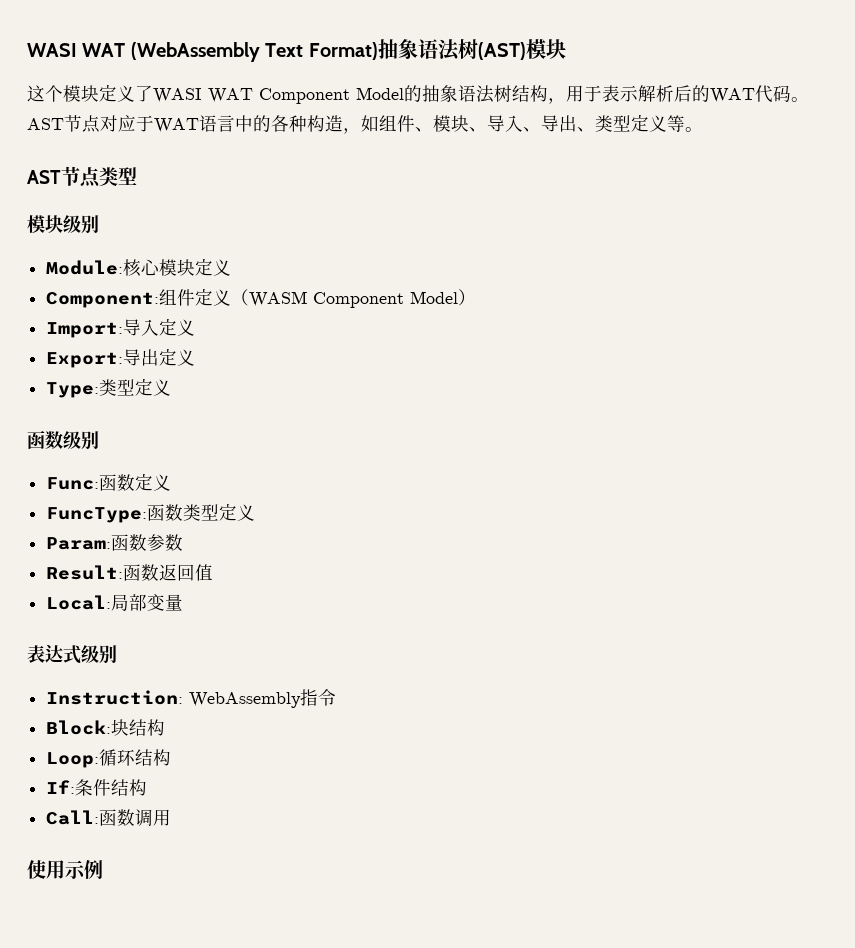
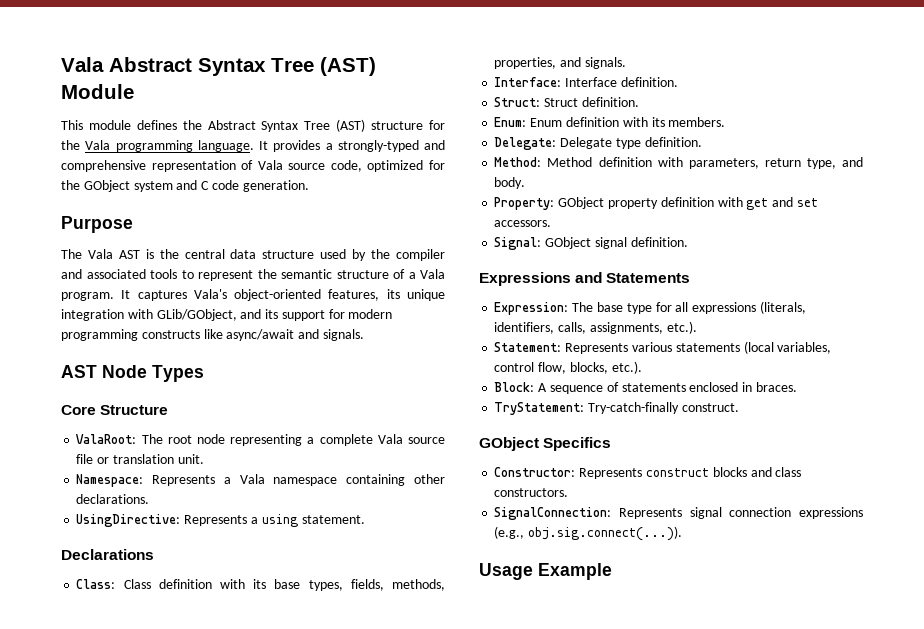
[27,39,566,62] [27,84,809,104] [27,114,703,134] [27,166,137,188] [27,215,99,234] [46,258,232,277] [46,288,477,308] [46,318,196,338] [46,348,196,368] [46,378,172,398] [27,430,99,450] [46,473,172,491] [46,503,256,523] [46,534,184,551] [46,564,214,581] [46,594,184,611] [27,645,117,664] [46,689,337,708] [46,719,166,736] [46,749,172,768] [46,779,148,796] [46,809,172,827] [27,860,103,879] WASI WAT (WebAssembly Text Format)抽象语法树(AST)模块 // 这个模块定义了WASI WAT Component Model的抽象语法树结构，用于表示解析后的WAT代码。AST节点对应于WAT语言中的各种构造，如组件、模块、导入、导出、类型定义等。 // AST节点类型 // 模块级别 // Module:核心模块定义 // Component:组件定义（WASM Component Model） // Import:导入定义 // Export:导出定义 // Type:类型定义 // 函数级别 // Func:函数定义 // FuncType:函数类型定义 // Param:函数参数 // Result:函数返回值 // Local:局部变量 // 表达式级别 // Instruction: WebAssembly指令 // Block:块结构 // Loop:循环结构 // If:条件结构 // Call:函数调用 // 使用示例 -> [61,57,376,76] [61,84,134,99] [61,119,446,132] [61,140,445,152] [61,160,445,172] [61,180,309,192] [61,216,133,233] [61,249,445,261] [61,269,445,281] [61,289,445,301] [61,309,393,321] [61,329,364,341] [61,365,204,382] [61,405,169,415] [76,434,445,446] [76,454,204,464] [76,474,445,487] [76,494,150,504] [76,514,365,527] [61,549,154,560] [76,579,445,591] [494,57,626,69] [494,77,678,87] [494,97,639,107] [494,117,726,127] [494,137,702,150] [494,157,863,169] [494,177,526,189] [494,197,818,210] [494,220,552,227] [494,237,688,250] [479,272,691,286] [494,301,806,315] [494,321,697,334] [494,341,832,354] [494,361,642,374] [494,382,797,394] [494,402,739,415] [479,437,612,451] [494,467,802,479] [494,488,569,497] [494,507,863,520] [494,526,683,541] [479,563,612,580] Vala Abstract Syntax Tree (AST) Module // This module defines the Abstract Syntax Tree (AST) structure for the Vala programming language. It provides a strongly-typed and comprehensive representation of Vala source code, optimized for the GObject system and C code generation. // Purpose // The Vala AST is the central data structure used by the compiler and associated tools to represent the semantic structure of a Vala program. It captures Vala's object-oriented features, its unique integration with GLib/GObject, and its support for modern programming constructs like async/await and signals. // AST Node Types // Core Structure // ValaRoot: The root node representing a complete Vala source file or translation unit. // Namespace: Represents a Vala namespace containing other declarations. // UsingDirective: Represents a using statement. // Declarations // Class: Class definition with its base types, fields, methods, properties, and signals. // Interface: Interface definition. // Struct: Struct definition. // Enum: Enum definition with its members. // Delegate: Delegate type definition. // Method: Method definition with parameters, return type, and body. // Property: GObject property definition with get and set accessors. // Signal: GObject signal definition. // Expressions and Statements // Expression: The base type for all expressions (literals, identifiers, calls, assignments, etc.). // Statement: Represents various statements (local variables, control flow, blocks, etc.). // Block: A sequence of statements enclosed in braces. // TryStatement: Try-catch-finally construct. // GObject Specifics // Constructor: Represents construct blocks and class constructors. // SignalConnection: Represents signal connection expressions (e.g., obj.sig.connect(...)). // Usage Example

